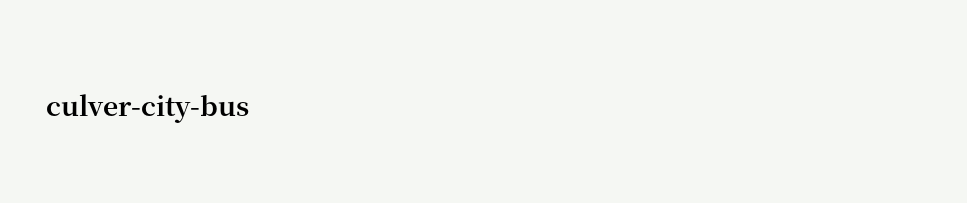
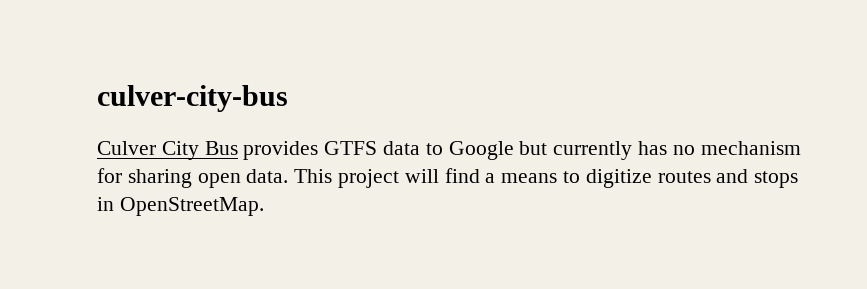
(249, 108) none -> [97,141,801,160] [97,168,799,188] [97,197,264,216] // Culver City Bus provides GTFS data to Google but currently has no mechanism for sharing open data. This project will find a means to digitize routes and stops in OpenStreetMap.

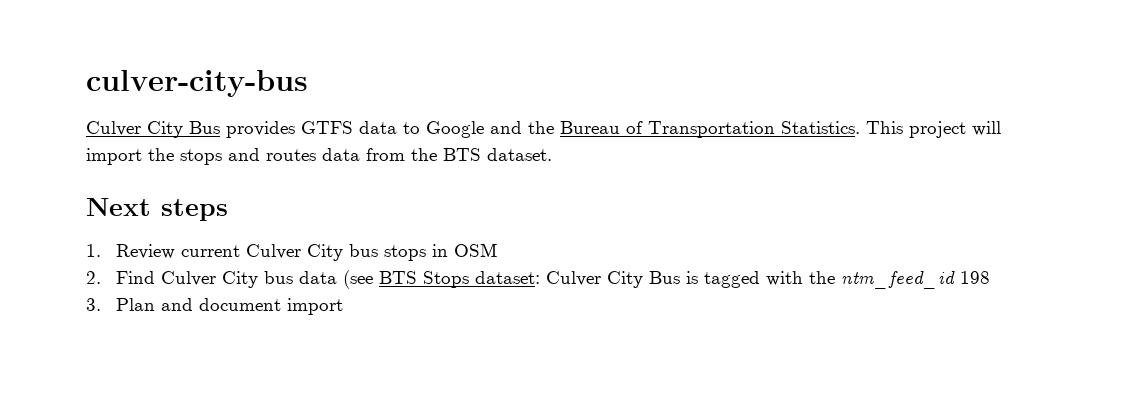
[519,141,801,160] [97,168,799,188] [97,197,264,216] but currently has no mechanism for sharing open data. This project will find a means to digitize routes and stops in OpenStreetMap. -> [490,121,1001,138] [86,148,552,165] [86,198,228,221] [86,243,498,261] [86,270,991,289] [86,298,344,315] and the Bureau of Transportation Statistics. This project will import the stops and routes data from the BTS dataset. // Next steps // 1. Review current Culver City bus stops in OSM // 2. Find Culver City bus data (see BTS Stops dataset: Culver City Bus is tagged with the ntm_feed_id 198 // 3. Plan and document import

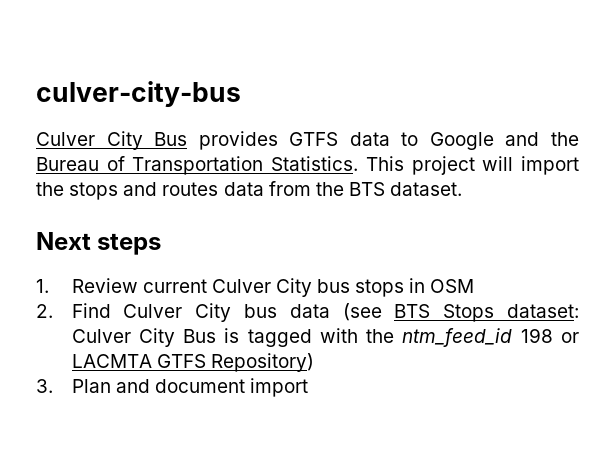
(991, 277) none -> [561,332,579,343] [71,353,314,372] or LACMTA GTFS Repository)

